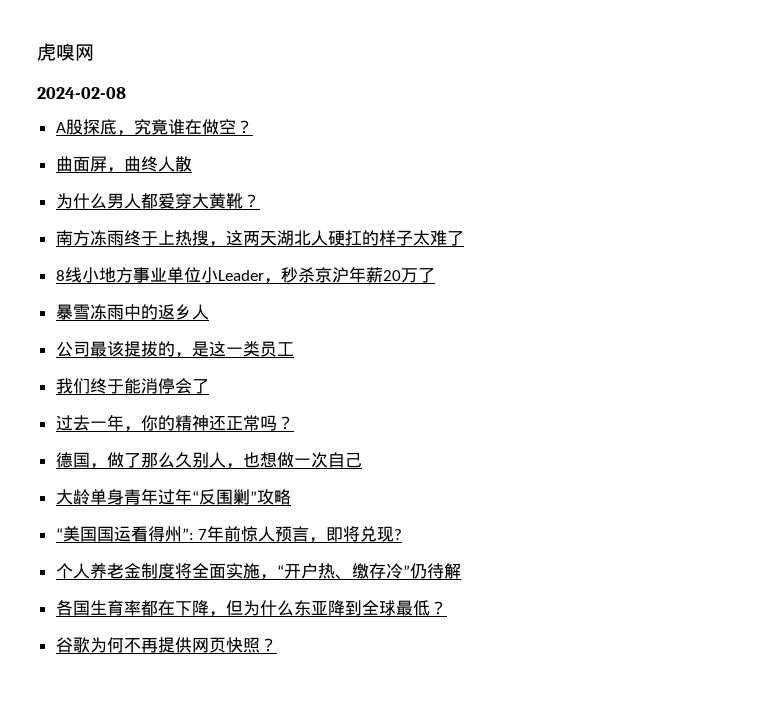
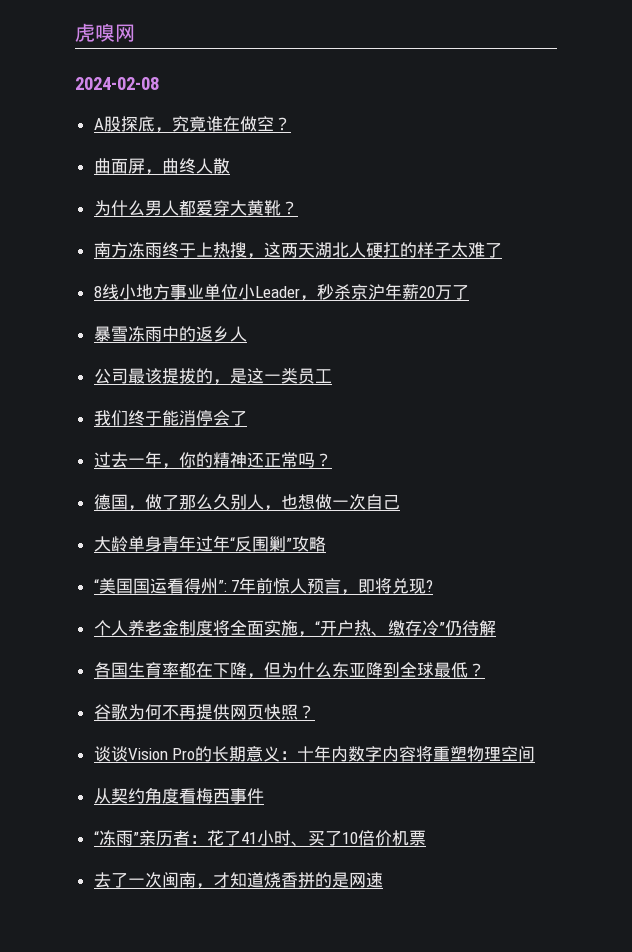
(277, 645) none -> [93,745,536,762] [93,787,264,804] [93,830,426,846] [93,872,383,889] // 谈谈Vision Pro的长期意义：十年内数字内容将重塑物理空间 // 从契约角度看梅西事件 // “冻雨”亲历者：花了41小时、买了10倍价机票 // 去了一次闽南，才知道烧香拼的是网速

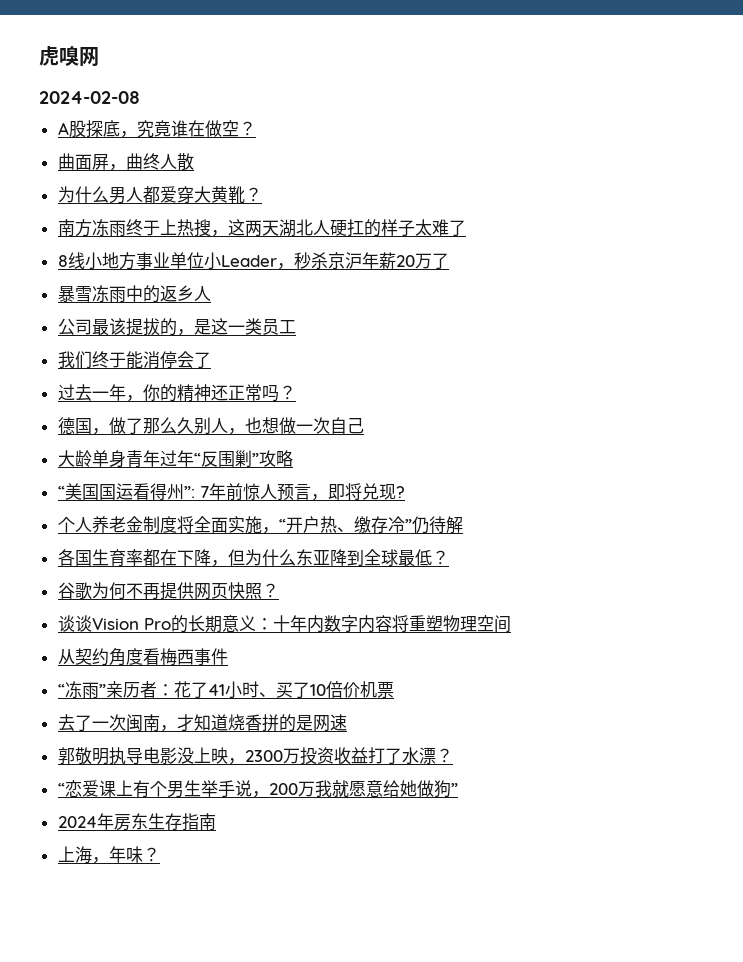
(383, 880) none -> [57,747,453,765] [57,780,458,798] [57,813,216,831] [57,846,160,864] // 郭敬明执导电影没上映，2300万投资收益打了水漂？ // “恋爱课上有个男生举手说，200万我就愿意给她做狗” // 2024年房东生存指南 // 上海，年味？

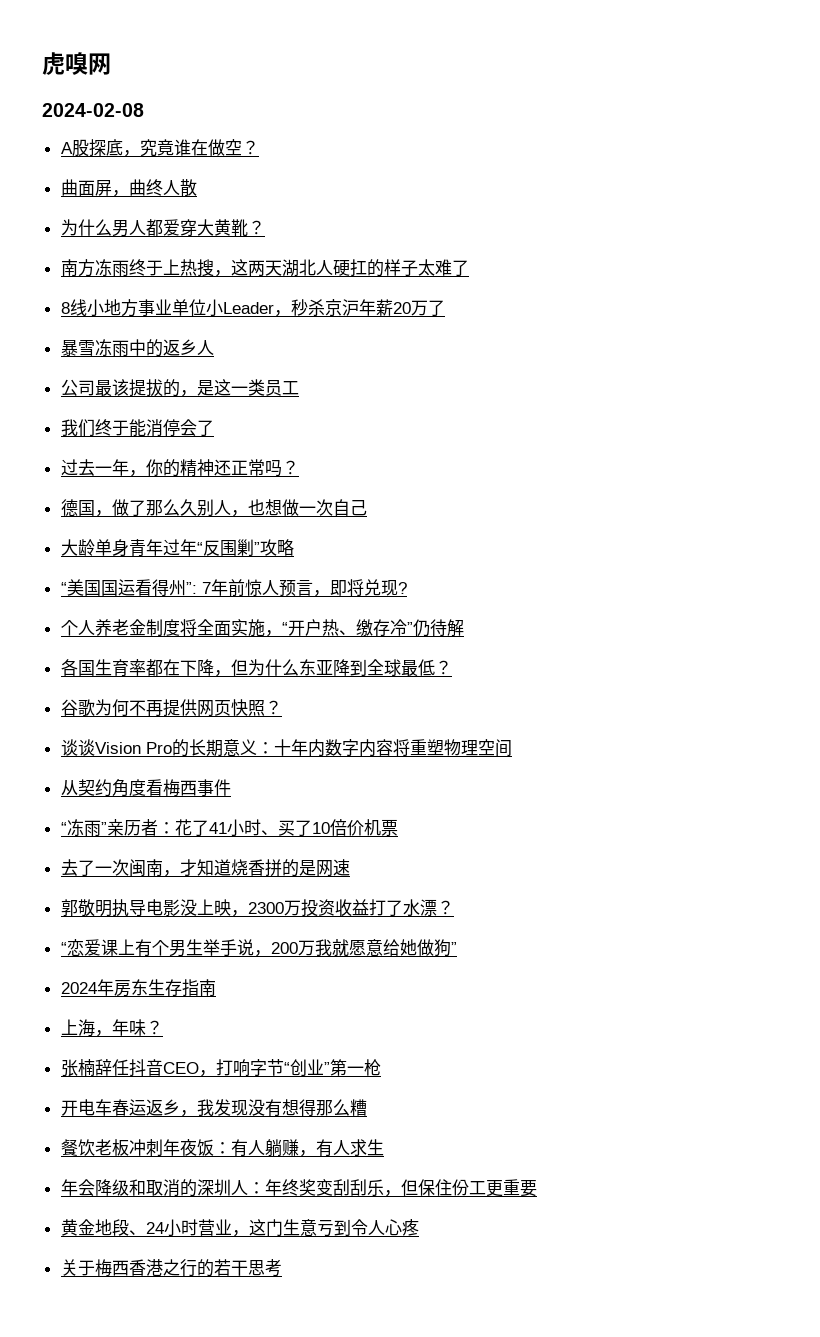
(160, 854) none -> [60,1059,381,1077] [60,1099,367,1117] [60,1139,384,1157] [60,1179,537,1197] [60,1219,419,1237] [60,1259,282,1277] // 张楠辞任抖音CEO，打响字节“创业”第一枪 // 开电车春运返乡，我发现没有想得那么糟 // 餐饮老板冲刺年夜饭：有人躺赚，有人求生 // 年会降级和取消的深圳人：年终奖变刮刮乐，但保住份工更重要 // 黄金地段、24小时营业，这门生意亏到令人心疼 // 关于梅西香港之行的若干思考

